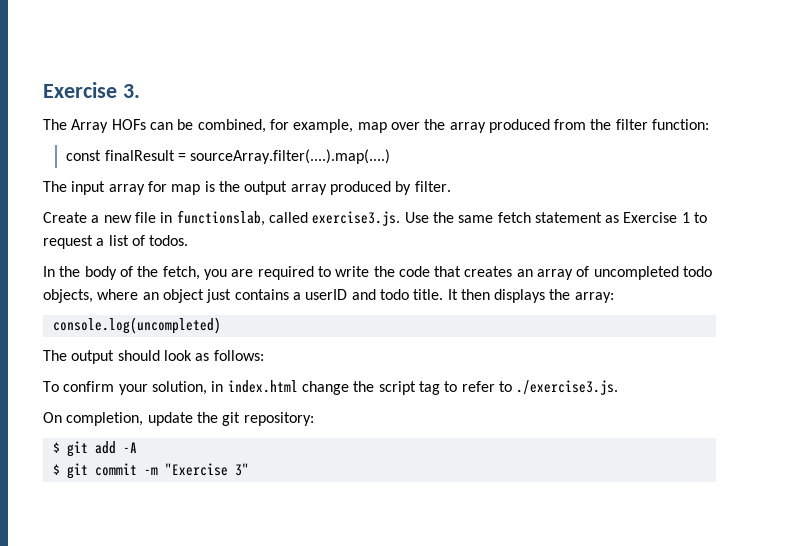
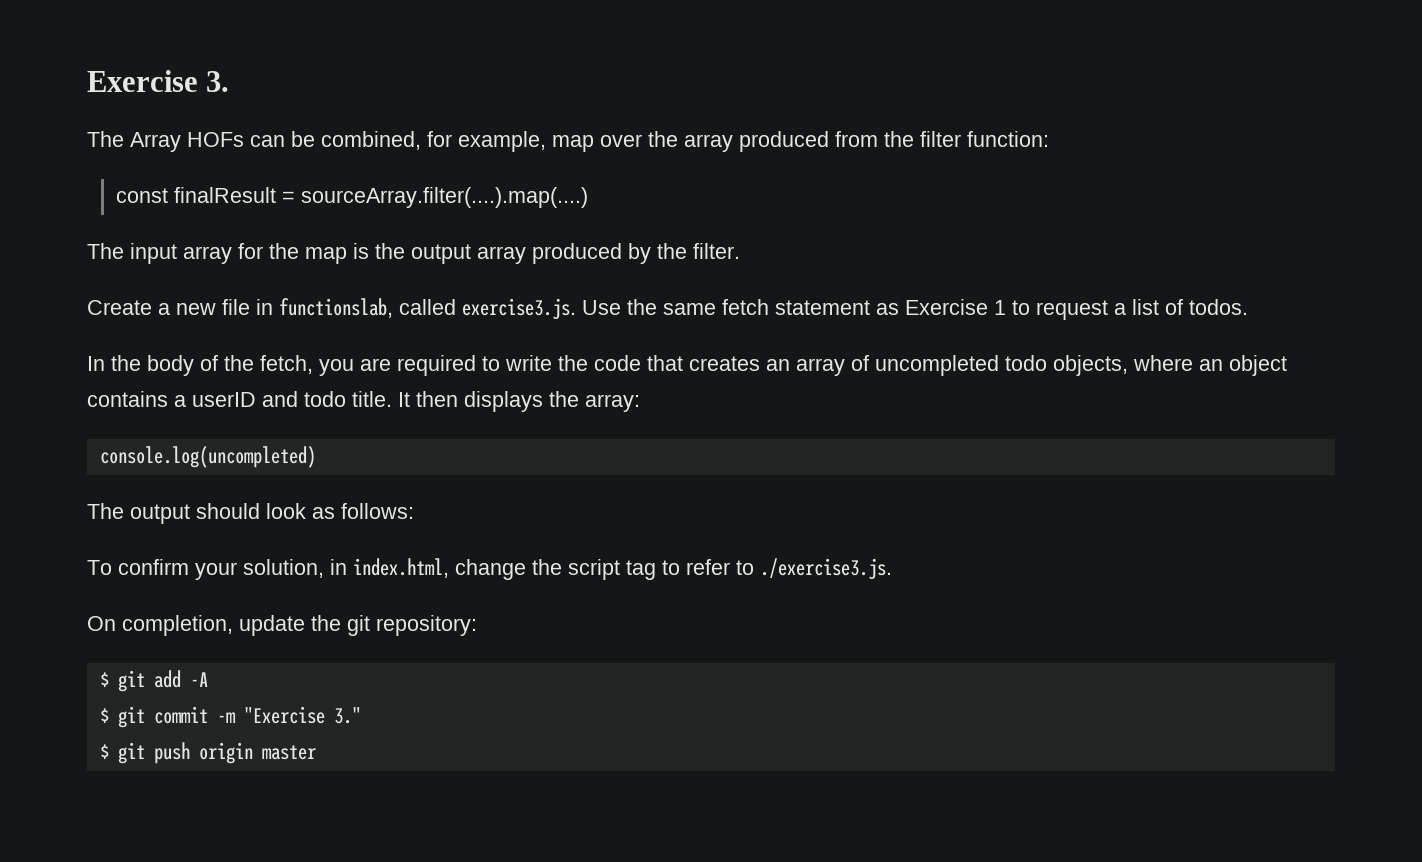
(167, 186) none -> [269,243,299,259] the
(412, 188) none -> [657,243,687,259] the
[206,289,232,303] just -> (1287, 365) none
[227,380,298,393] index.html -> [353,558,449,578] index.html,
[234,463,249,476] 3" -> [333,707,361,724] [99,742,316,764] 3." // $ git push origin master

